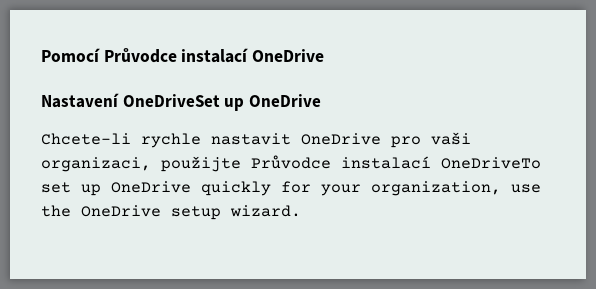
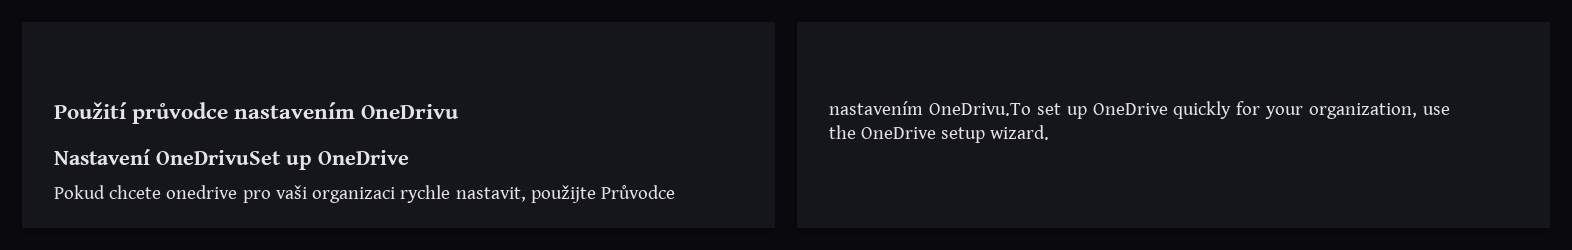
[41,48,325,63] Pomocí Průvodce instalací OneDrive -> [54,102,460,124] Použití průvodce nastavením OneDrivu
[122,94,220,107] OneDriveSet -> [156,150,281,165] OneDrivuSet
[41,132,471,148] [41,155,541,172] Chcete-li rychle nastavit OneDrive pro vaši organizaci, použijte Průvodce instalací OneDriveTo -> [54,185,675,203] [829,101,1031,116] Pokud chcete onedrive pro vaši organizaci rychle nastavit, použijte Průvodce nastavením OneDrivu.To

